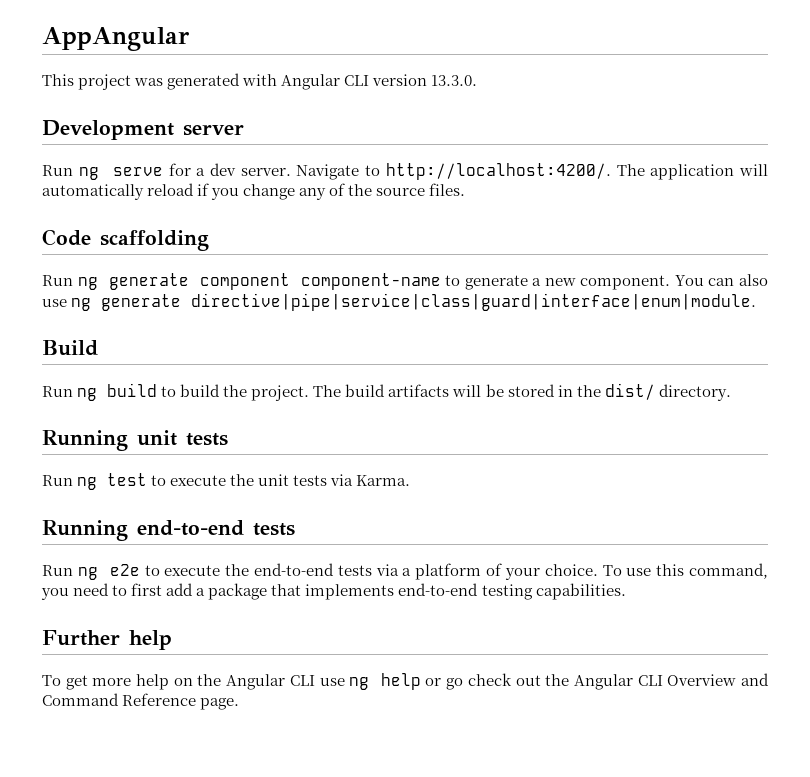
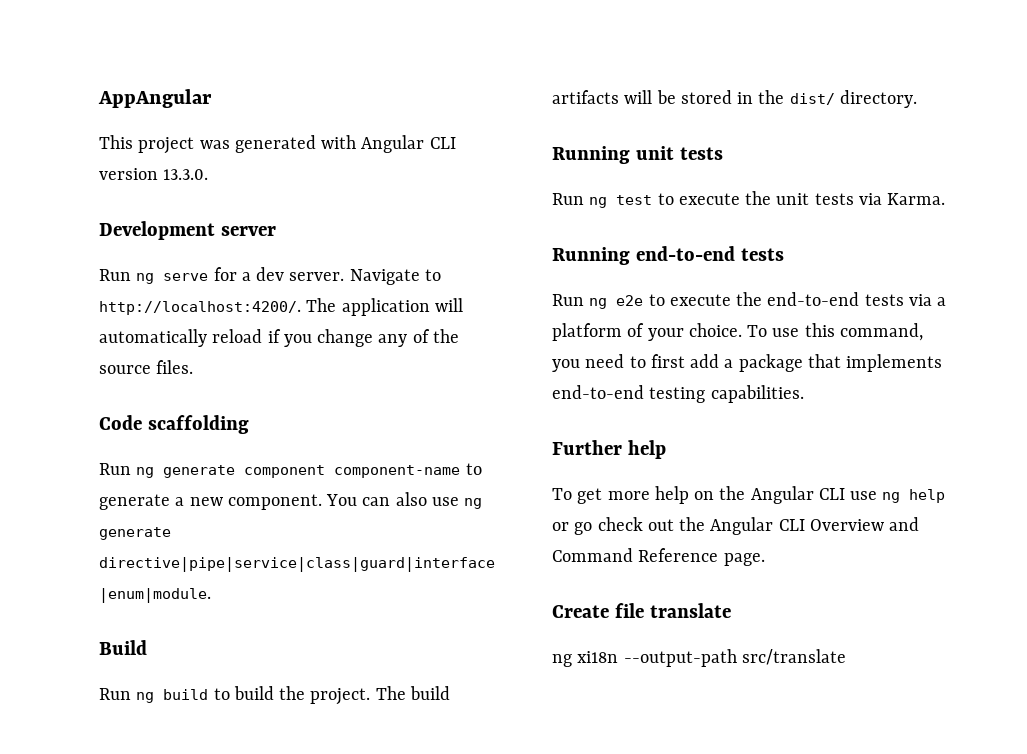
(240, 704) none -> [552,603,731,618] [552,649,846,667] // Create file translate // ng xi18n --output-path src/translate

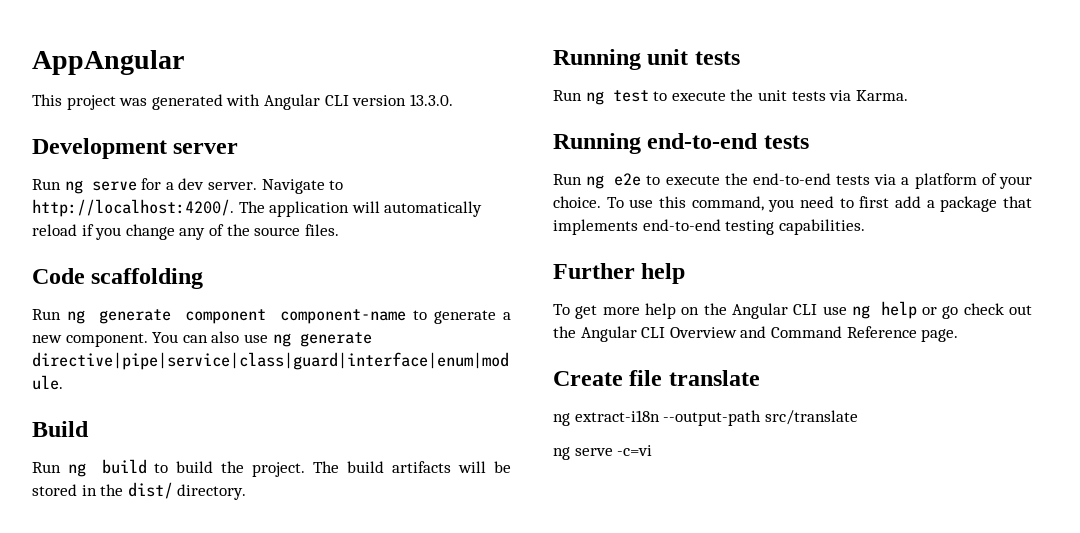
[577,651,619,663] xi18n -> [574,410,660,422] extract-i18n
(846, 657) none -> [553,445,653,460] // ng serve -c=vi

